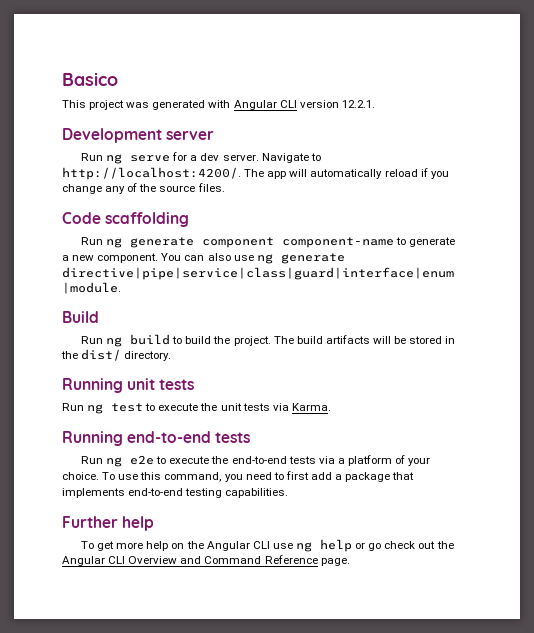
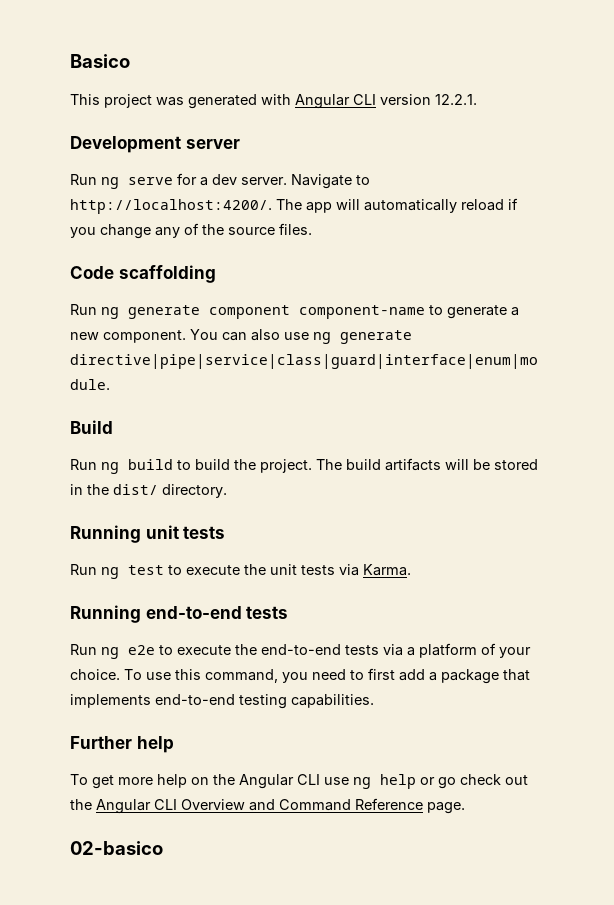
(350, 562) none -> [70,841,163,855] // 02-basico

